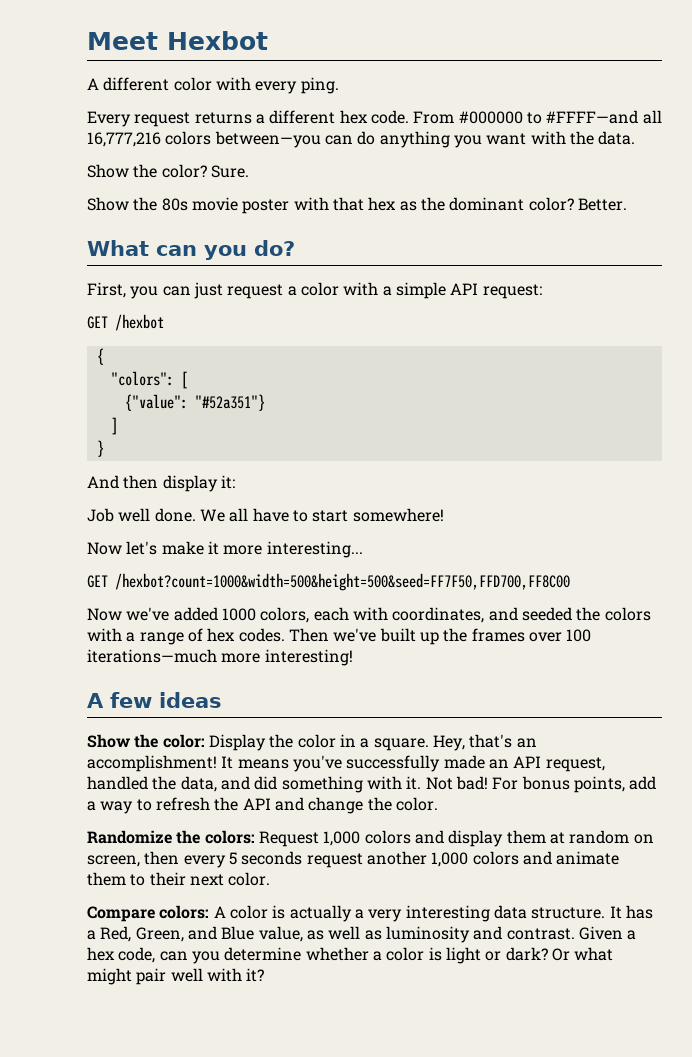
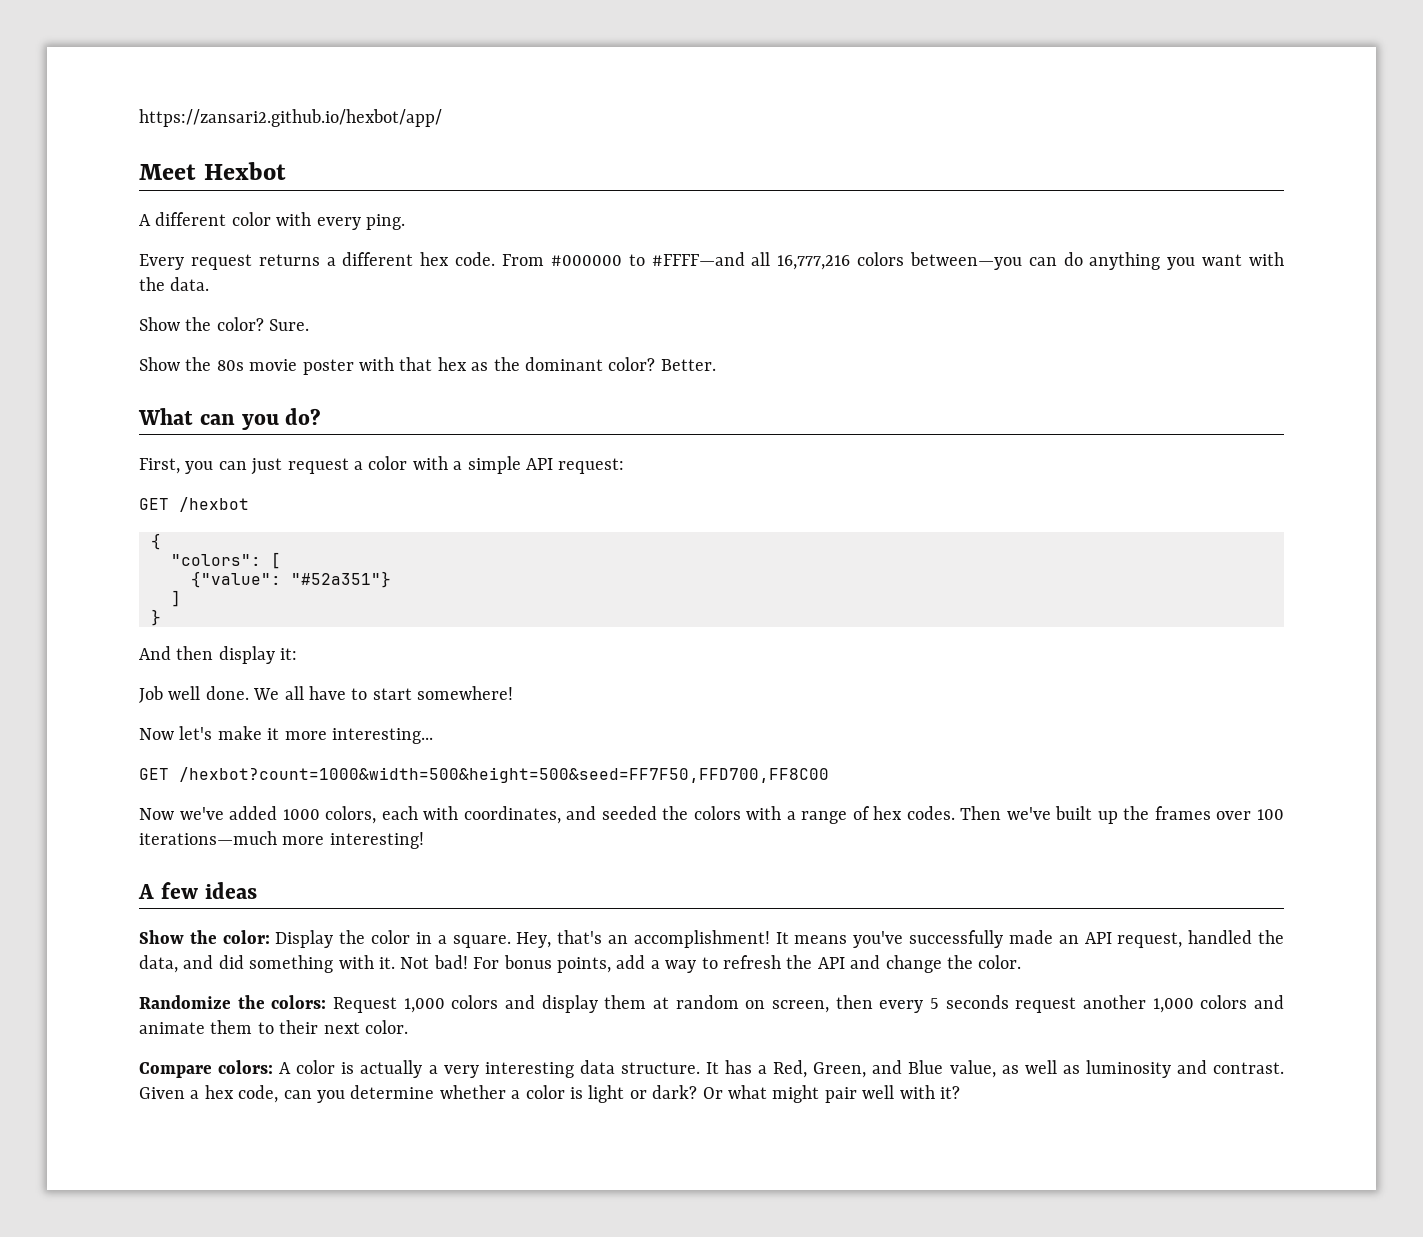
(87, 41) none -> [139,109,442,127] https://zansari2.github.io/hexbot/app/ //

